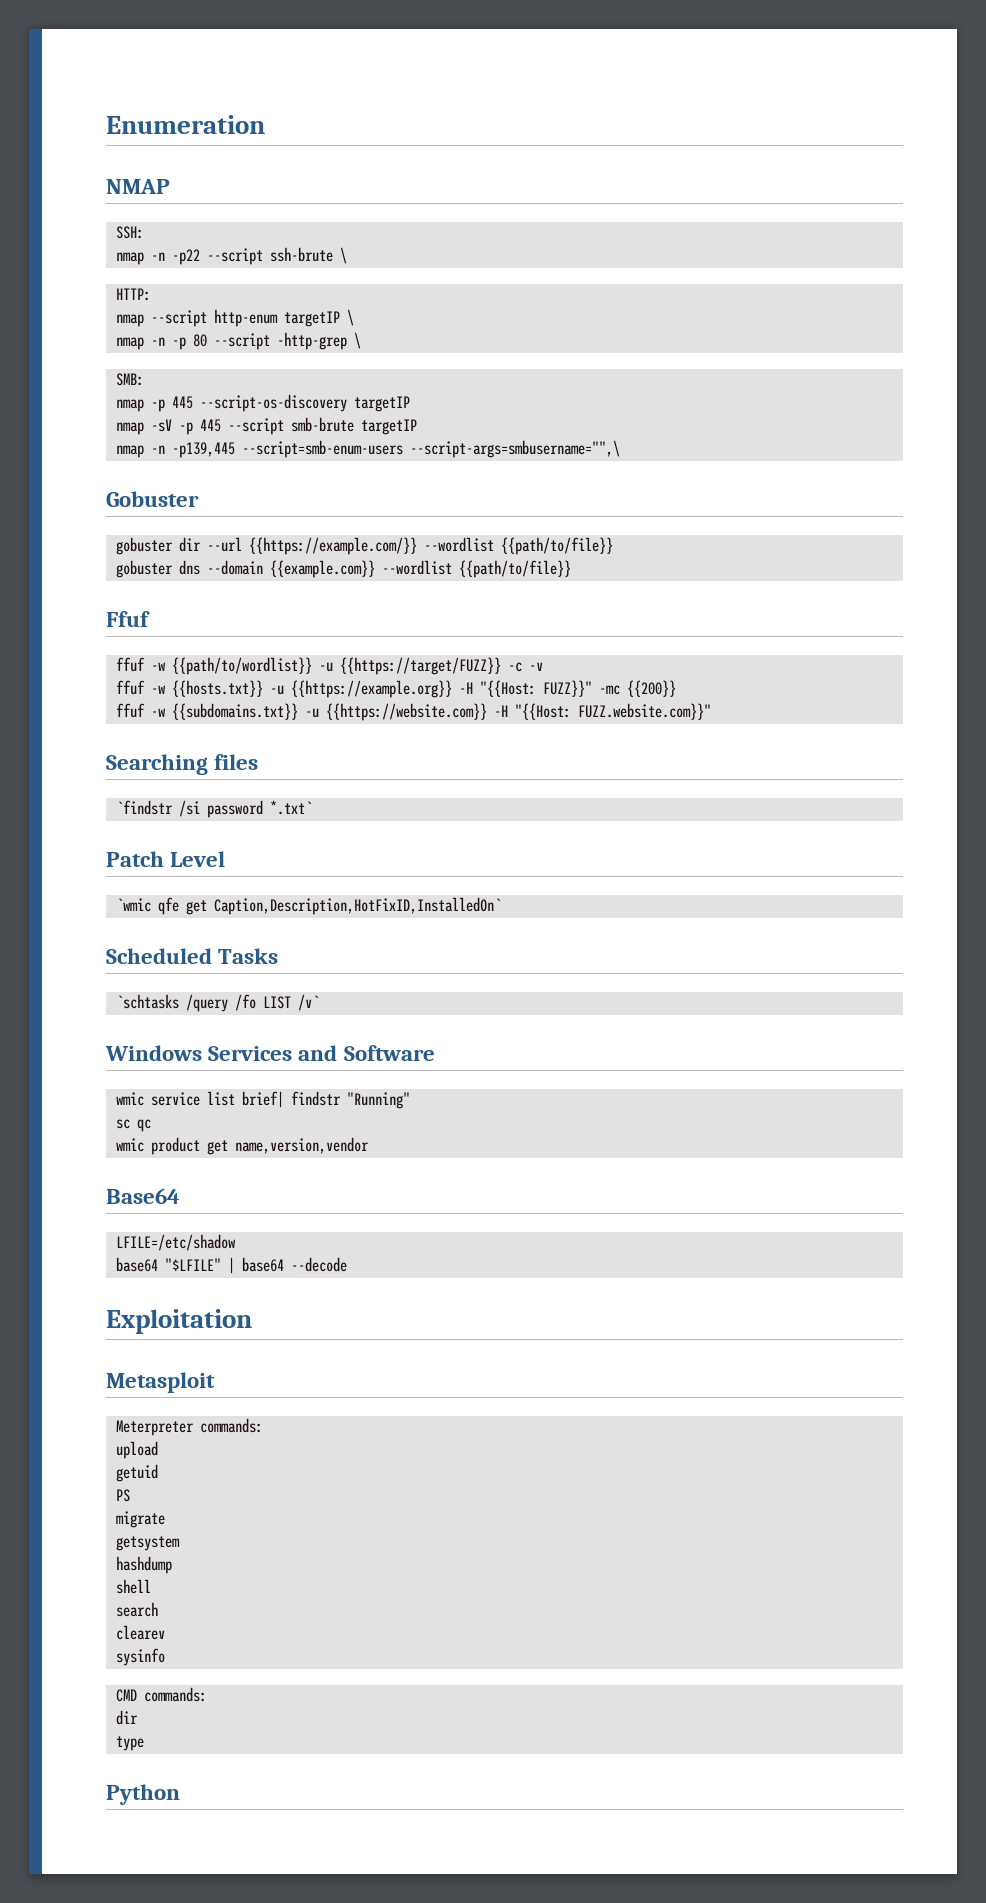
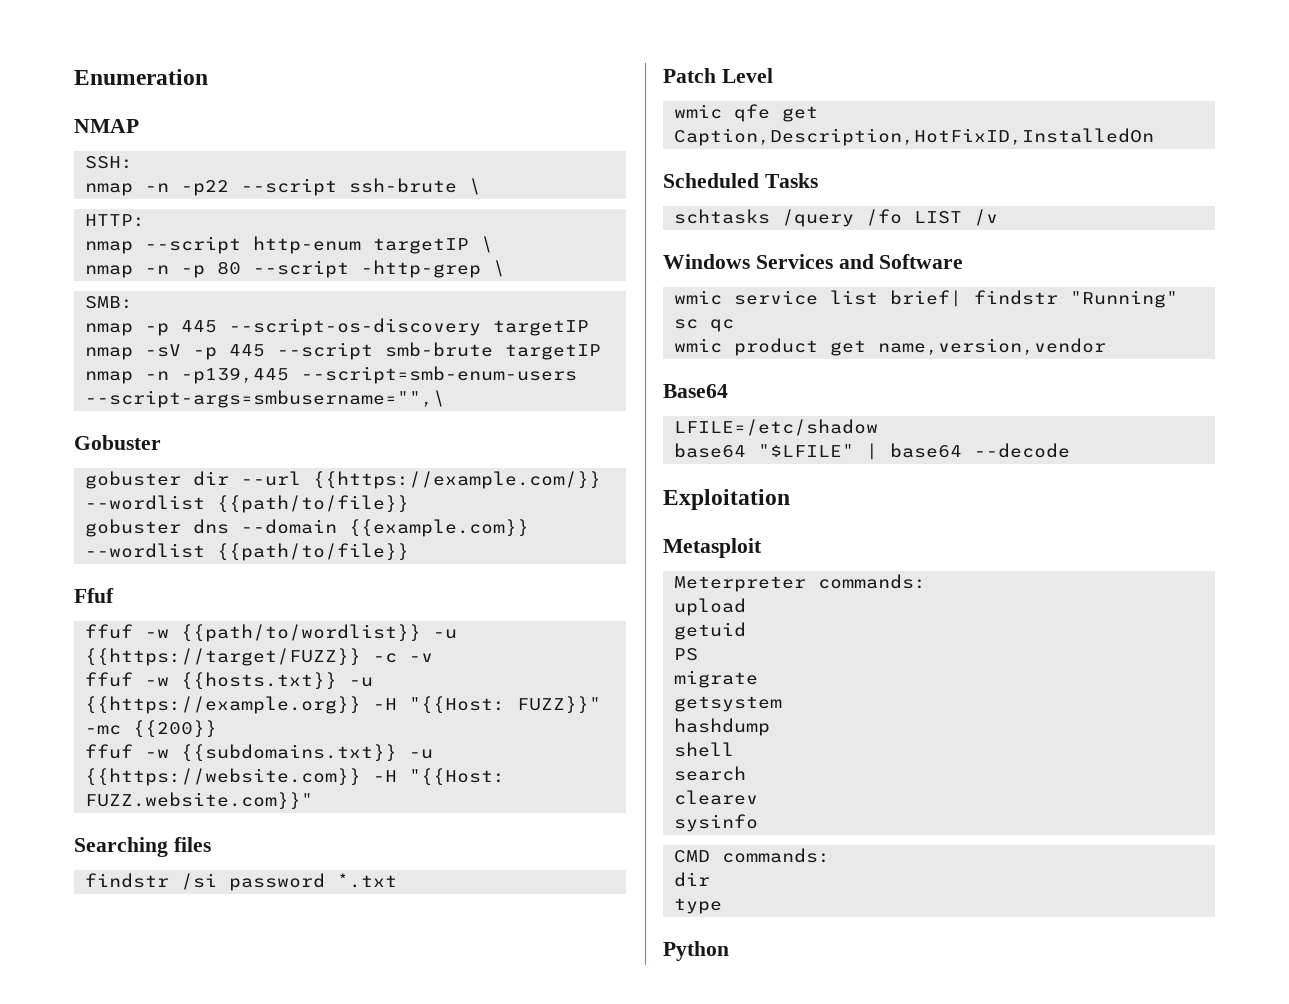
[116,800,174,815] `findstr -> [84,873,169,888] findstr
[270,800,313,815] *.txt` -> [336,873,397,888] *.txt
[116,898,152,912] `wmic -> [673,104,722,119] wmic
[214,897,502,915] Caption,Description,HotFixID,InstalledOn` -> [673,128,1154,146] Caption,Description,HotFixID,InstalledOn
[116,994,180,1009] `schtasks -> [673,209,770,224] schtasks
[298,994,320,1011] /v` -> [973,209,998,226] /v

